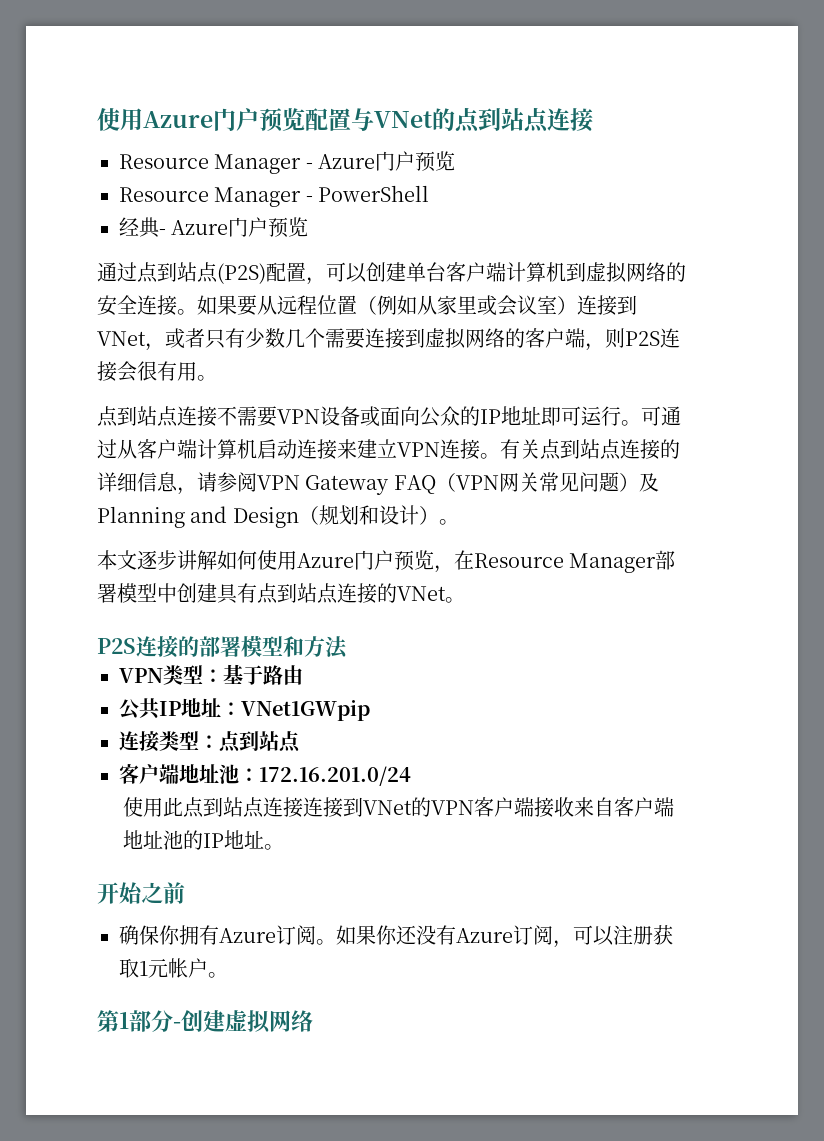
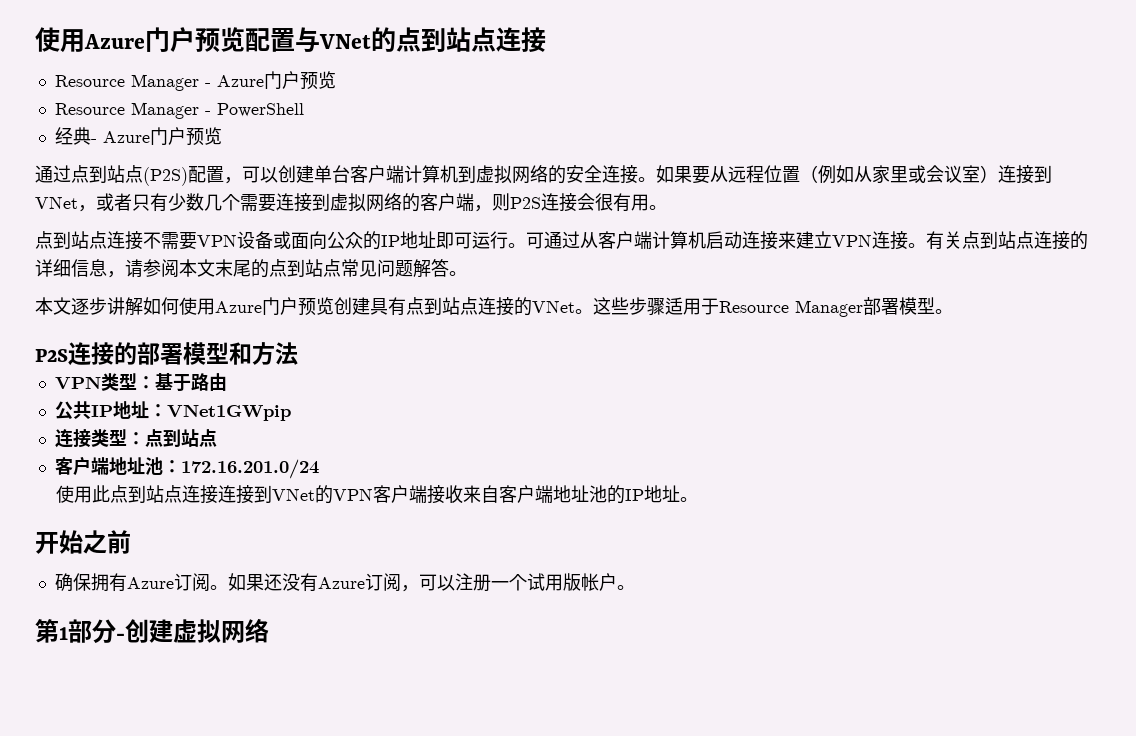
[257,472,659,495] [97,505,439,528] VPN Gateway FAQ（VPN网关常见问题）及Planning and Design（规划和设计） -> [179,259,449,278] 本文末尾的点到站点常见问题解答
[434,550,676,573] [97,583,177,603] ，在Resource Manager部署模型中 -> (334, 306) none
(465, 600) none -> [593,297,953,317] 这些步骤适用于Resource Manager部署模型。
[159,925,180,945] 你 -> (91, 582) none
[376,925,397,945] 你 -> (264, 582) none
[653,925,673,945] [119,958,168,978] 获取1元 -> [490,573,581,591] 一个试用版

